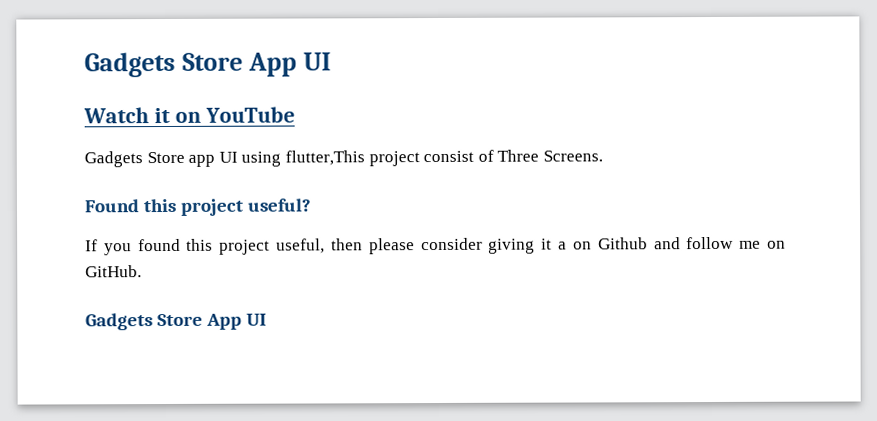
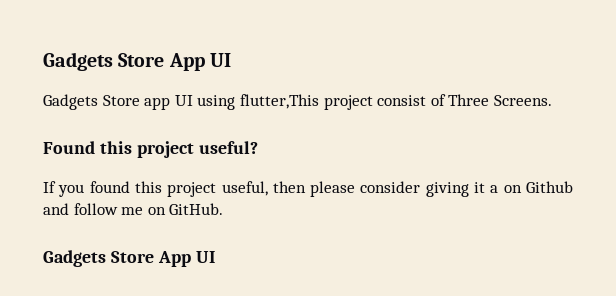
[84,51,331,78] [83,106,295,124] Gadgets Store App UI // Watch it on YouTube -> [43,52,231,71] Gadgets Store App UI

